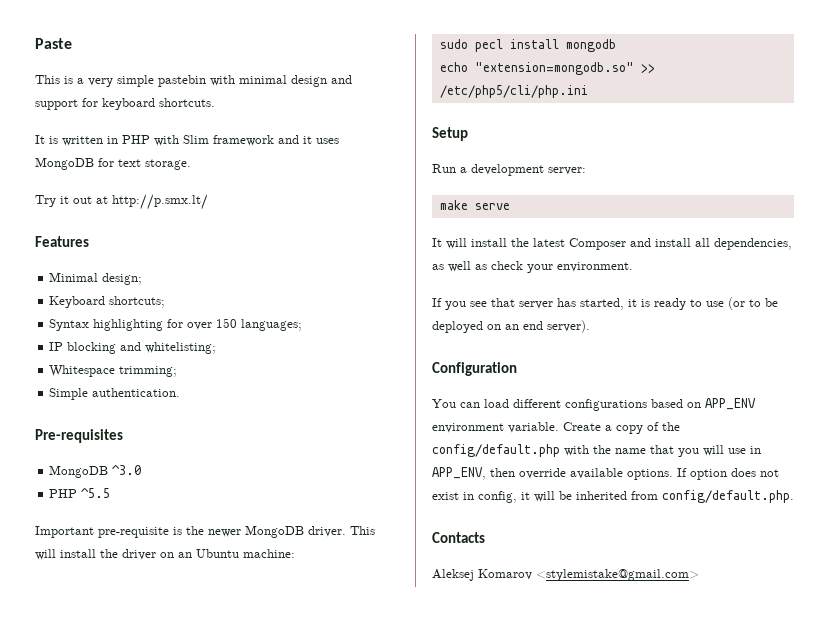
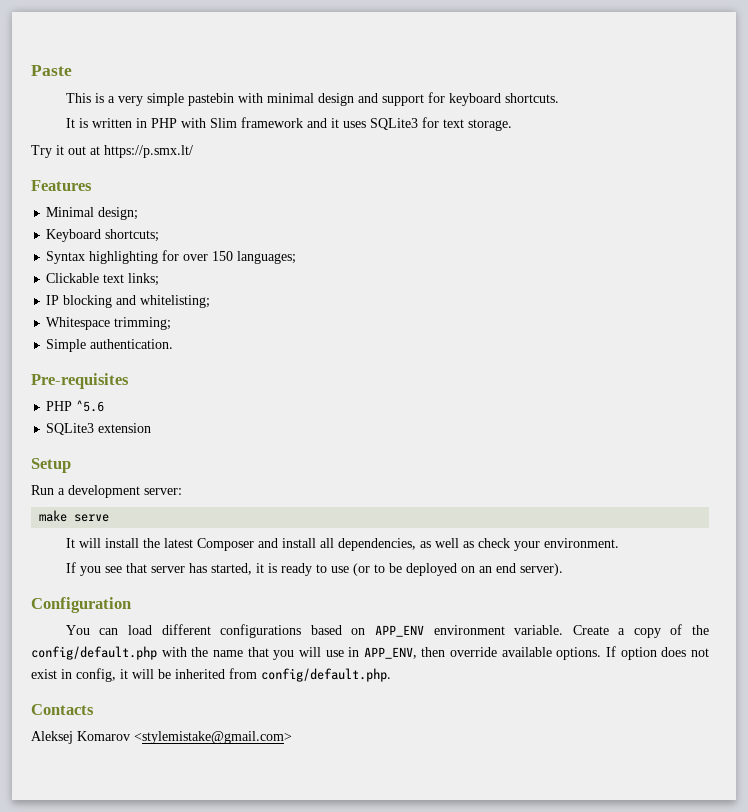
[35,157,94,170] MongoDB -> [369,118,418,130] SQLite3
[112,194,208,210] http://p.smx.lt/ -> [104,145,193,158] https://p.smx.lt/
(303, 325) none -> [46,273,160,286] // Clickable text links;
[49,465,142,478] [49,488,111,498] [35,525,375,538] [35,549,295,560] [439,39,616,52] [439,62,655,75] [439,85,588,98] MongoDB ^3.0 // PHP ^5.5 // Important pre-requisite is the newer MongoDB driver. This will install the driver on an Ubuntu machine: // sudo pecl install mongodb // echo "extension=mongodb.so" >> /etc/php5/cli/php.ini -> [46,400,105,412] [46,423,152,435] PHP ^5.6 // SQLite3 extension

